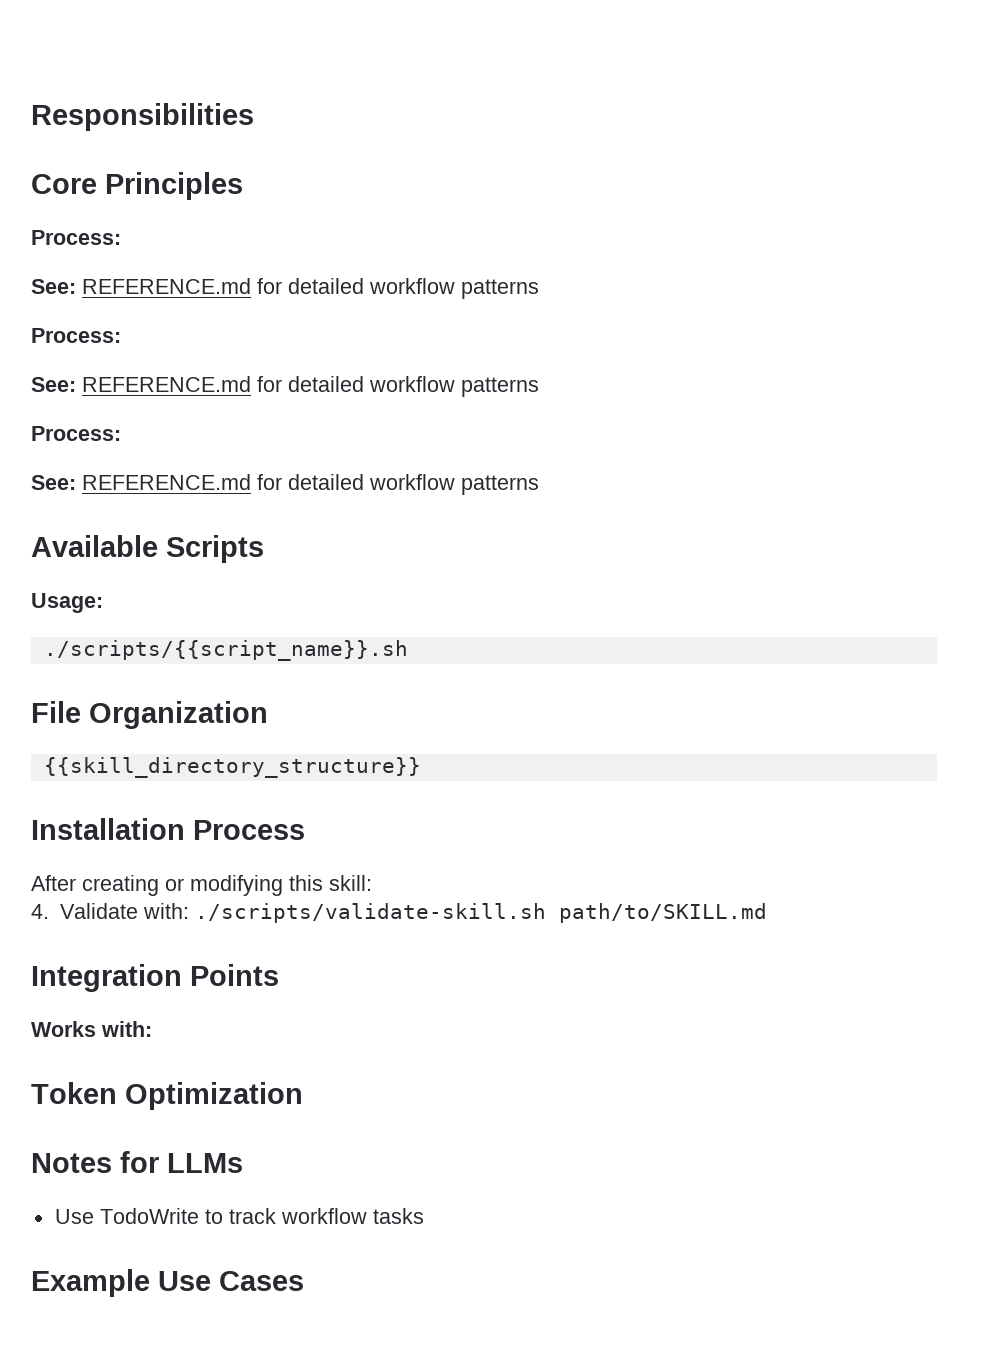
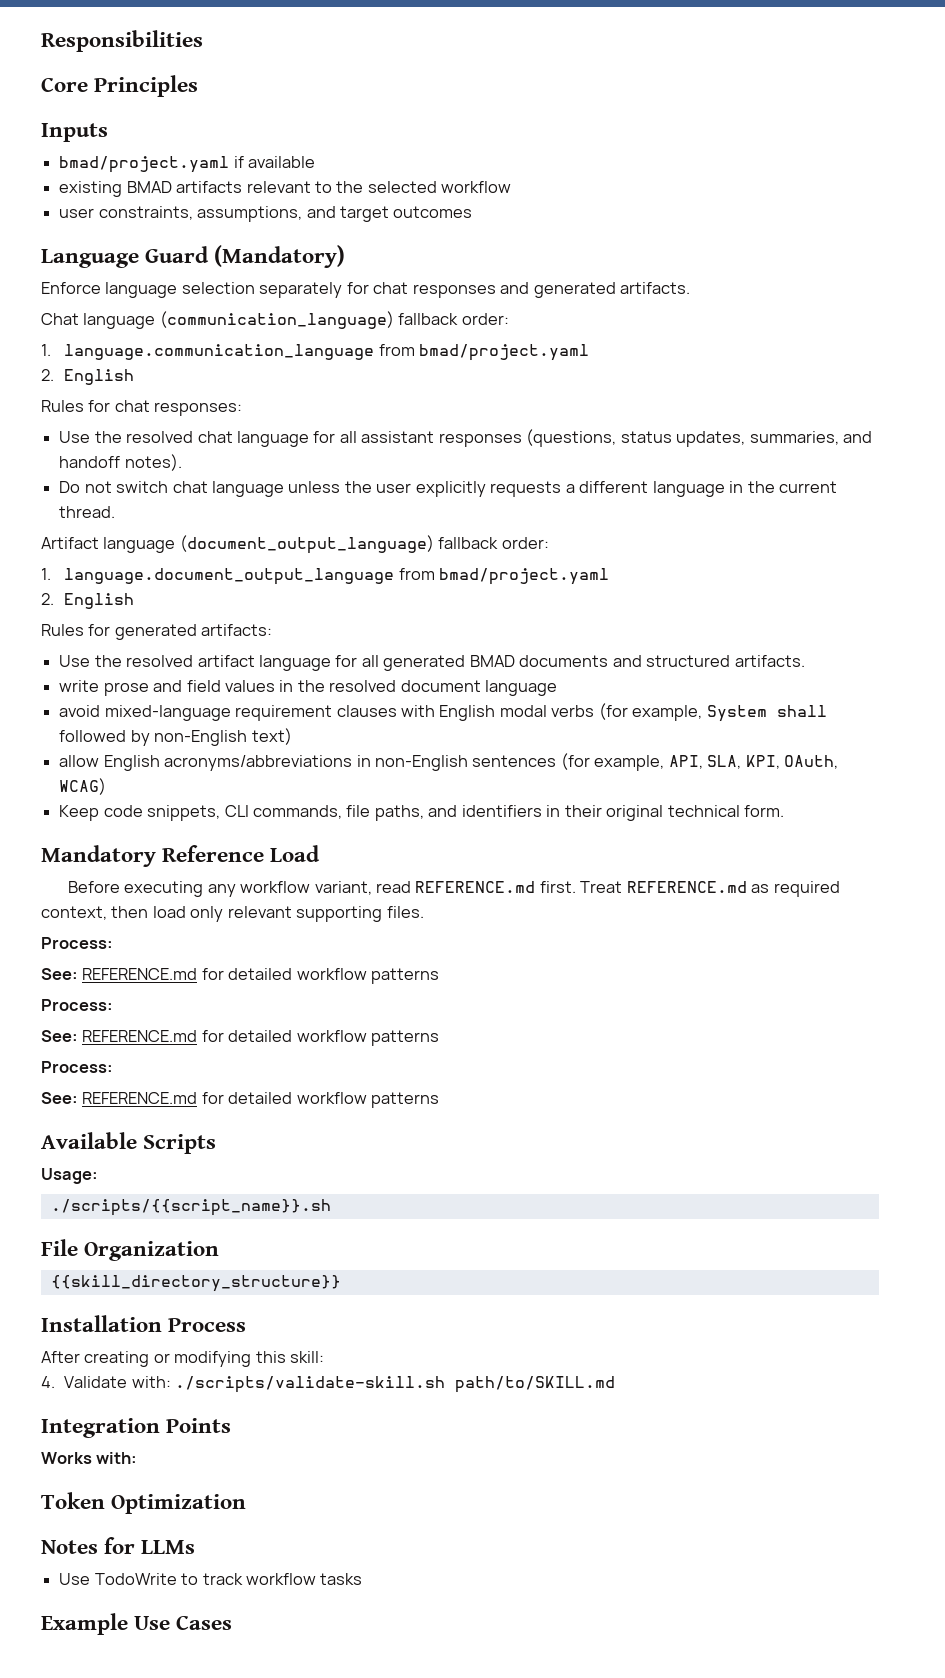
(243, 186) none -> [41,123,108,142] [59,156,316,173] [59,181,512,197] [59,206,473,222] [41,245,346,268] [41,282,691,298] [41,311,509,329] [41,344,589,361] [41,369,135,385] [41,400,243,416] [59,429,873,447] [59,454,182,471] [59,481,837,497] [59,506,116,518] [41,535,549,554] [41,568,609,585] [41,593,135,609] [41,624,273,640] [59,655,805,671] [59,680,558,696] [59,703,827,722] [59,728,292,746] [59,753,839,771] [59,778,107,795] [59,805,785,821] [41,845,321,867] [67,881,840,897] [41,906,424,922] // Inputs // bmad/project.yaml if available // existing BMAD artifacts relevant to the selected workflow // user constraints, assumptions, and target outcomes // Language Guard (Mandatory) // Enforce language selection separately for chat responses and generated artifacts. // Chat language (communication_language) fallback order: // 1. language.communication_language from bmad/project.yaml // 2. English // Rules for chat responses: // Use the resolved chat language for all assistant responses (questions, status updates, summaries, and handoff notes). // Do not switch chat language unless the user explicitly requests a different language in the current thread. // Artifact language (document_output_language) fallback order: // 1. language.document_output_language from bmad/project.yaml // 2. English // Rules for generated artifacts: // Use the resolved artifact language for all generated BMAD documents and structured artifacts. // write prose and field values in the resolved document language // avoid mixed-language requirement clauses with English modal verbs (for example, System shall followed by non-English text) // allow English acronyms/abbreviations in non-English sentences (for example, API, SLA, KPI, OAuth, WCAG) // Keep code snippets, CLI commands, file paths, and identifiers in their original technical form. // Mandatory Reference Load // Before executing any workflow variant, read REFERENCE.md first. Treat REFERENCE.md as required context, then load only relevant supporting files.

